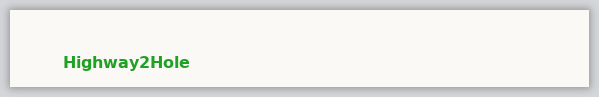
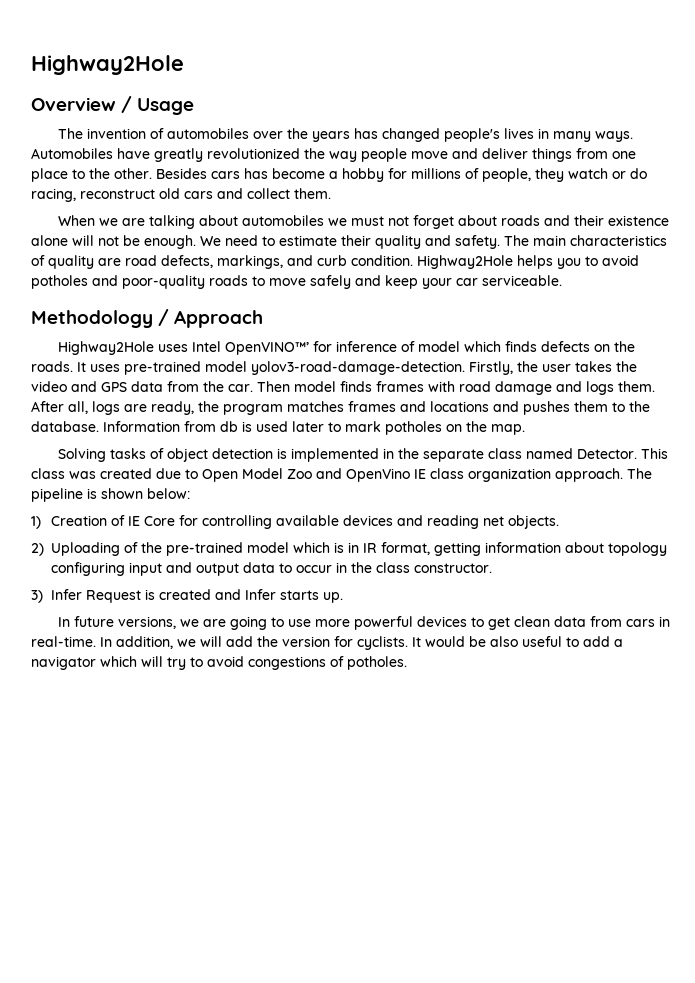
[63,56,190,71] Highway2Hole -> [31,55,184,75] [31,96,195,115] [57,128,633,142] [31,148,636,162] [31,168,647,182] [31,188,331,202] [57,215,669,229] [31,235,667,249] [31,255,639,269] [31,275,562,289] [31,309,264,328] [57,341,635,355] [31,361,637,375] [31,381,655,395] [31,401,650,415] [31,421,525,435] [57,448,668,462] [31,468,652,482] [31,488,190,502] [31,515,559,529] [31,542,667,556] [51,562,492,576] [31,589,343,603] [57,616,670,630] [31,636,623,650] [31,656,407,670] Highway2Hole // Overview / Usage // The invention of automobiles over the years has changed people's lives in many ways. Automobiles have greatly revolutionized the way people move and deliver things from one place to the other. Besides cars has become a hobby for millions of people, they watch or do racing, reconstruct old cars and collect them. // When we are talking about automobiles we must not forget about roads and their existence alone will not be enough. We need to estimate their quality and safety. The main characteristics of quality are road defects, markings, and curb condition. Highway2Hole helps you to avoid potholes and poor-quality roads to move safely and keep your car serviceable. // Methodology / Approach // Highway2Hole uses Intel OpenVINO™’ for inference of model which finds defects on the roads. It uses pre-trained model yolov3-road-damage-detection. Firstly, the user takes the video and GPS data from the car. Then model finds frames with road damage and logs them. After all, logs are ready, the program matches frames and locations and pushes them to the database. Information from db is used later to mark potholes on the map. // Solving tasks of object detection is implemented in the separate class named Detector. This class was created due to Open Model Zoo and OpenVino IE class organization approach. The pipeline is shown below: // 1) Creation of IE Core for controlling available devices and reading net objects. // 2) Uploading of the pre-trained model which is in IR format, getting information about topology configuring input and output data to occur in the class constructor. // 3) Infer Request is created and Infer starts up. // In future versions, we are going to use more powerful devices to get clean data from cars in real-time. In addition, we will add the version for cyclists. It would be also useful to add a navigator which will try to avoid congestions of potholes.

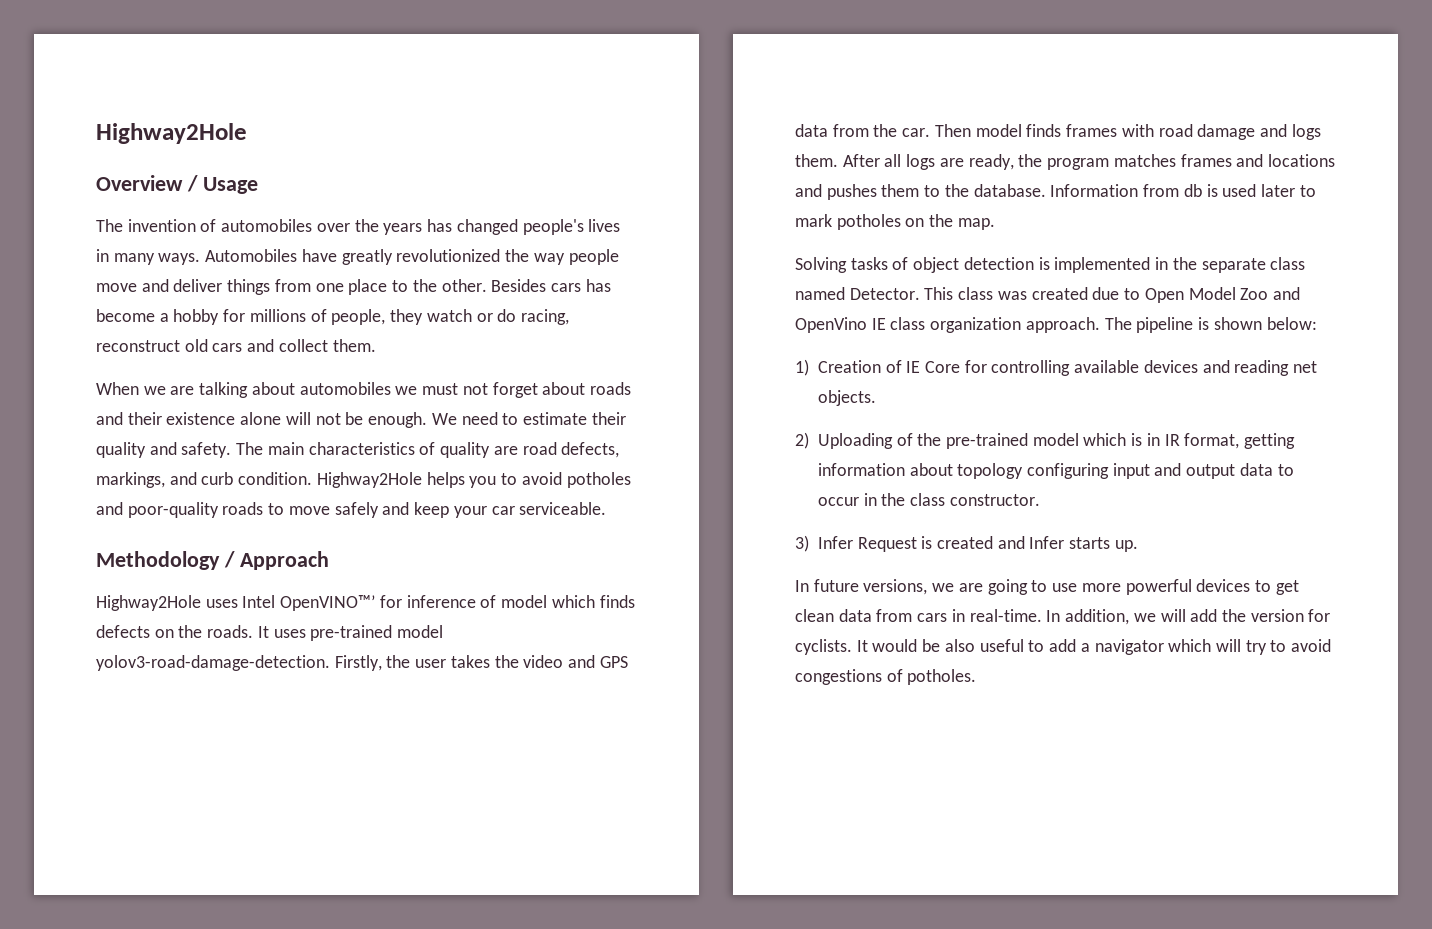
[68,401,88,414] all, -> [884,154,902,167] all

